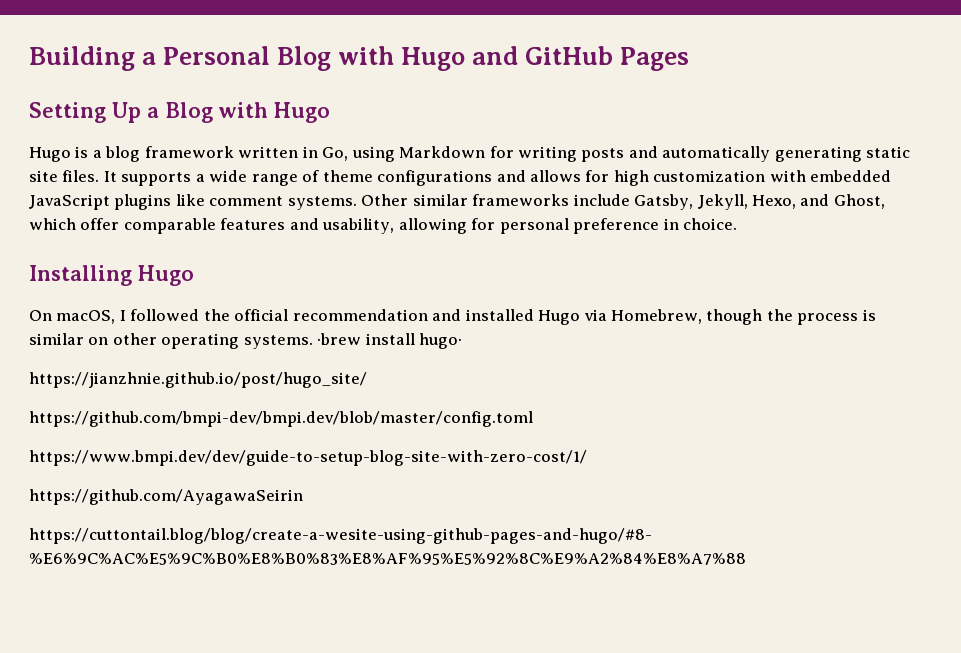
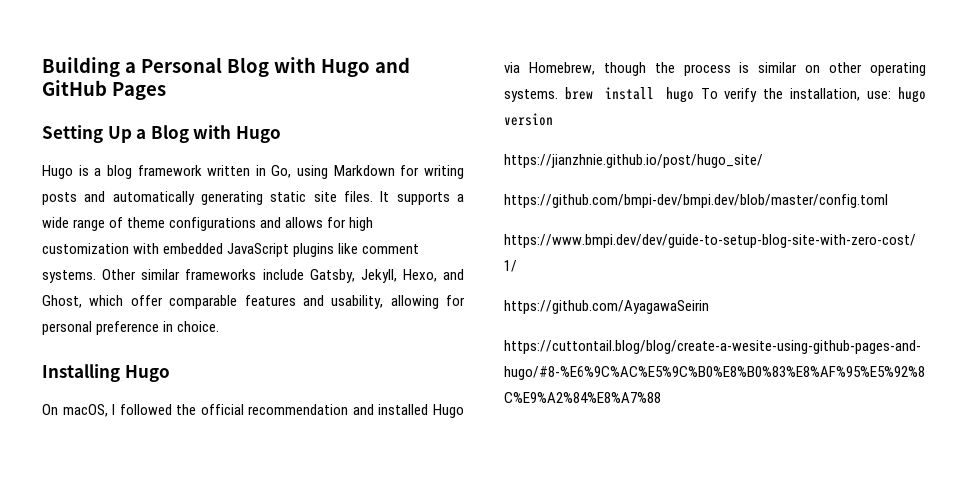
[317,333,463,349] ·brew install hugo· -> [564,87,927,103] [504,113,553,126] brew install hugo To verify the installation, use: hugo version

